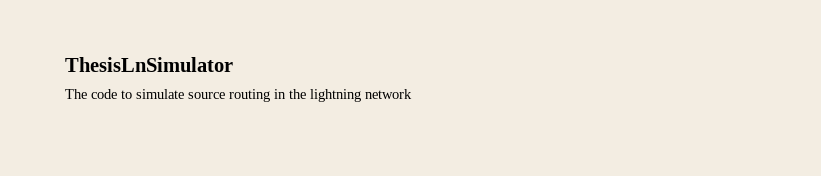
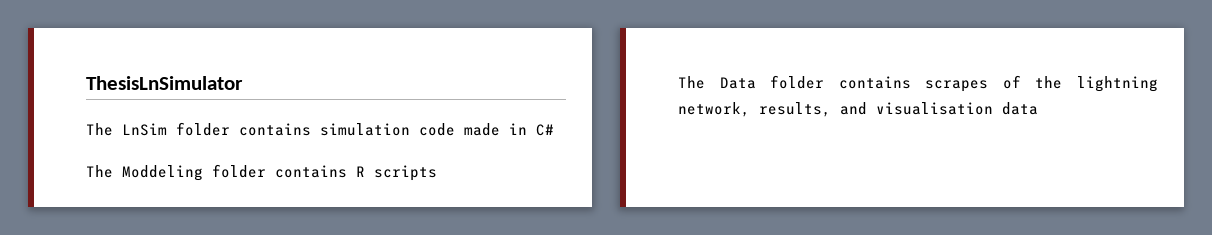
[91,89,412,102] code to simulate source routing in the lightning network -> [122,122,554,136] [86,164,437,181] [678,75,1158,92] [678,102,1038,117] LnSim folder contains simulation code made in C# // The Moddeling folder contains R scripts // The Data folder contains scrapes of the lightning network, results, and visualisation data

